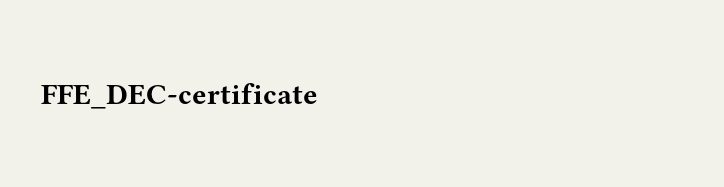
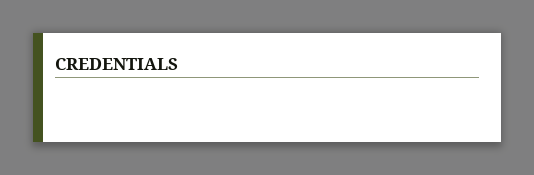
[41,83,318,109] FFE_DEC-certificate -> [55,58,178,70] CREDENTIALS

